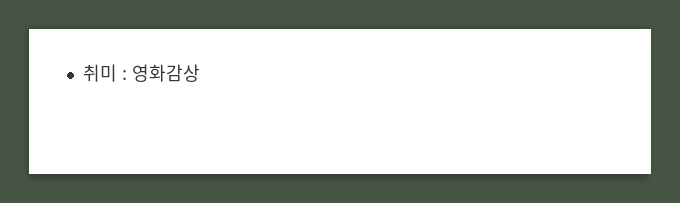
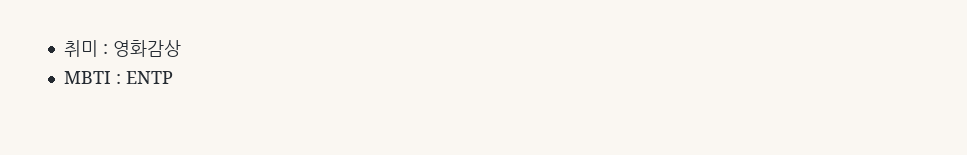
(200, 73) none -> [63,71,173,84] // MBTI : ENTP

